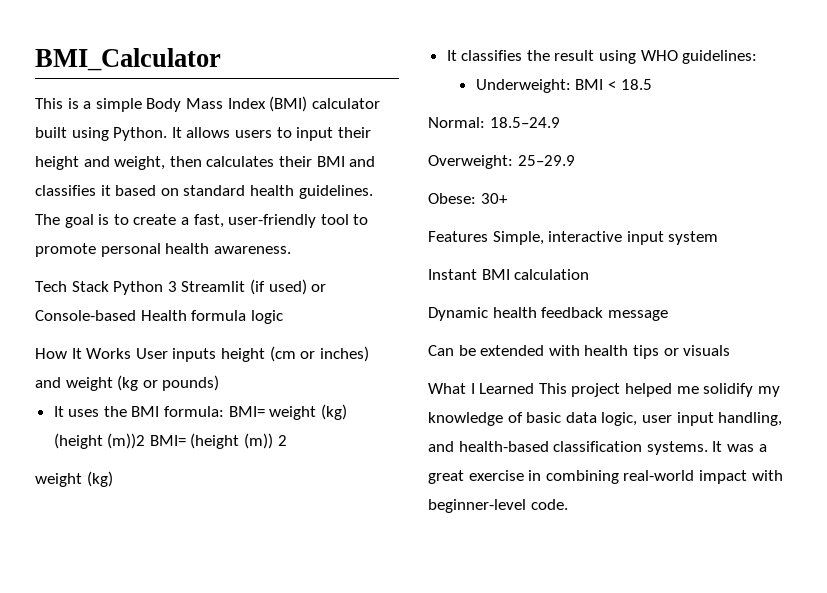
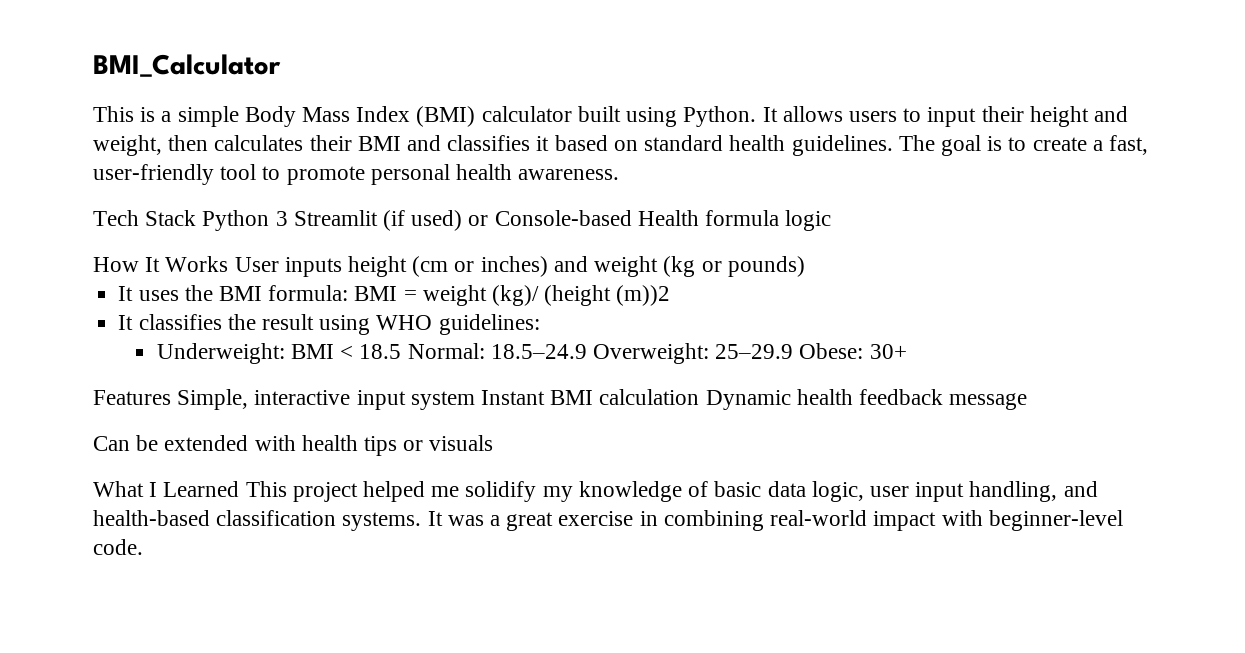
[228,404,347,420] [53,433,287,449] [35,471,113,487] BMI= weight (kg) (height (m))2 BMI= (height (m)) 2 // weight (kg) -> [354,285,671,306] BMI = weight (kg)/ (height (m))2
(652, 84) // -> (402, 351) none
(560, 122) // -> (587, 351) none
(575, 160) // -> (794, 351) none
(719, 238) // -> (475, 400) none
(590, 274) // -> (700, 397) none

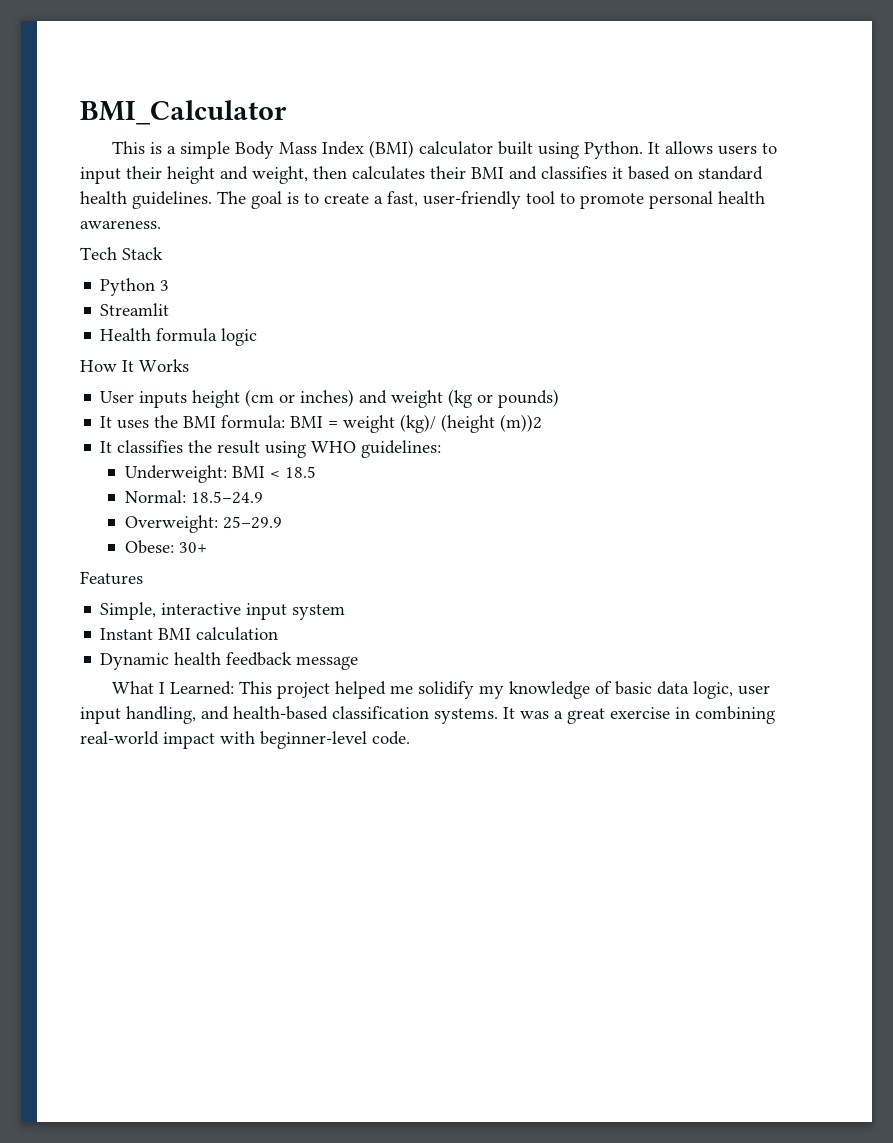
(197, 218) none -> (163, 253) //
(288, 218) none -> (170, 285) //
[383,210,632,231] (if used) or Console-based -> (170, 309) //
(229, 264) none -> (189, 365) //
(402, 351) none -> (316, 472) //
(587, 351) none -> (263, 497) //
(794, 351) none -> (282, 522) //
(171, 397) none -> (143, 578) //
(475, 400) none -> (346, 612) //
(700, 397) none -> (279, 634) //
[93,435,494,456] // Can be extended with health tips or visuals -> (359, 663) none
[163,481,240,497] Learned -> [169,681,234,695] Learned:

